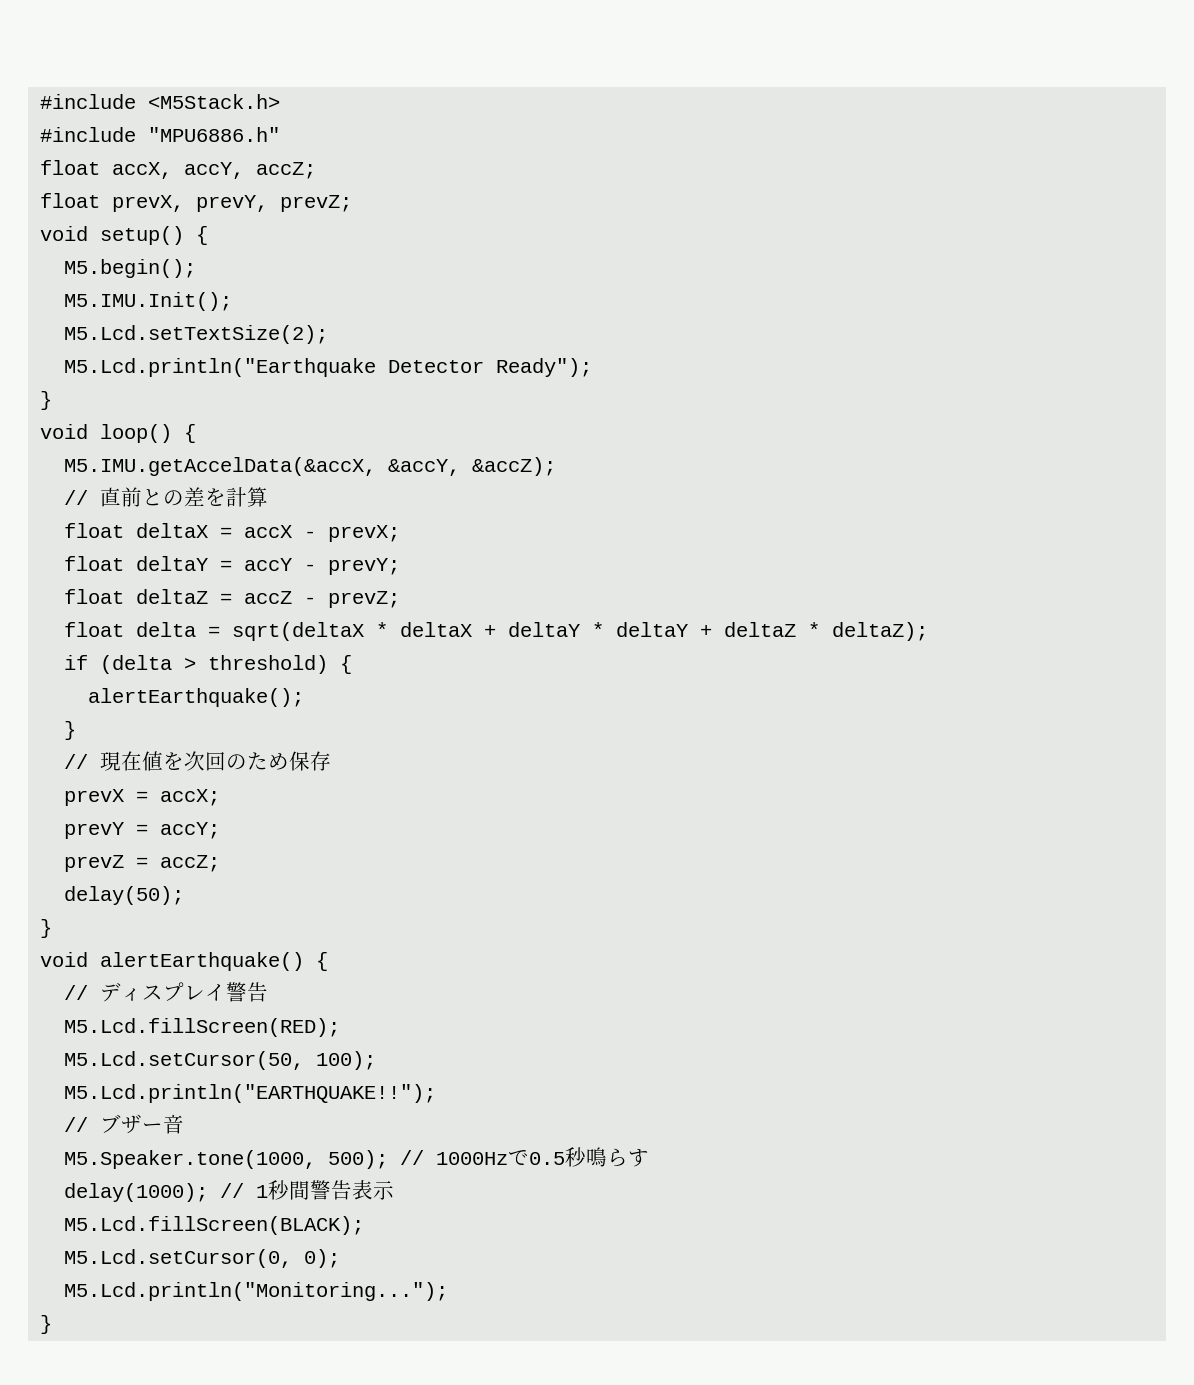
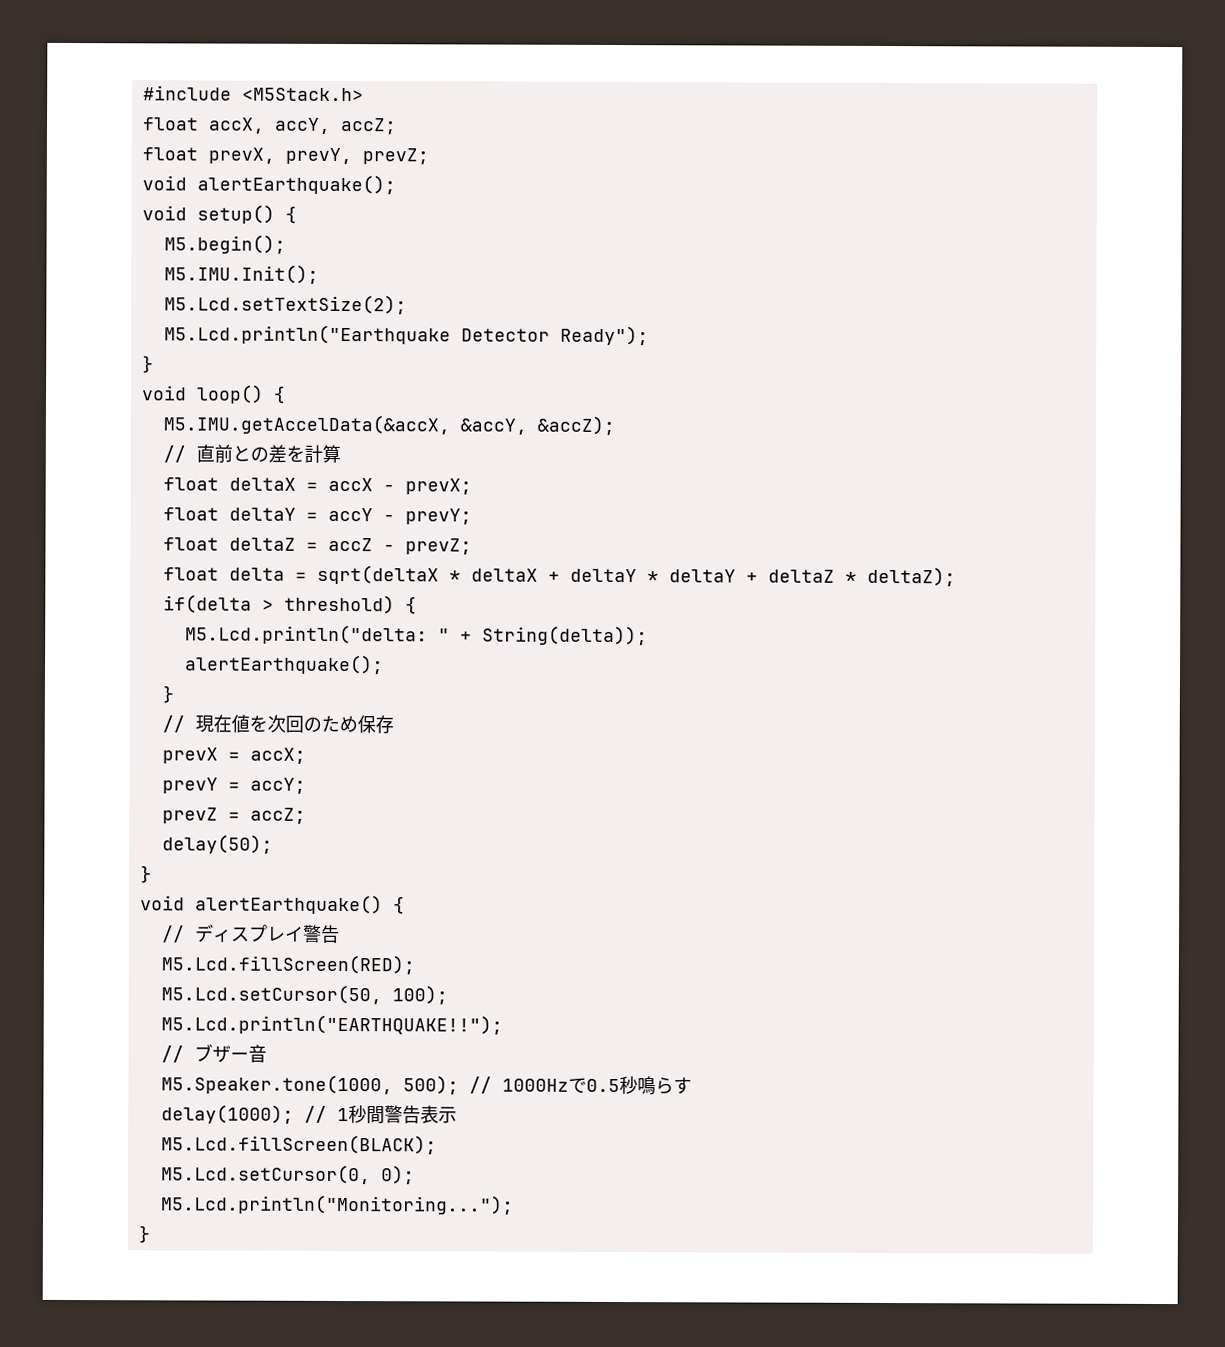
[40,127,280,142] // #include "MPU6886.h" -> (364, 94) none
(352, 203) none -> [141,174,396,195] // void alertEarthquake();
[64,655,172,674] if (delta -> [162,594,252,614] if(delta
(352, 664) none -> [184,624,648,646] // M5.Lcd.println("delta: " + String(delta));

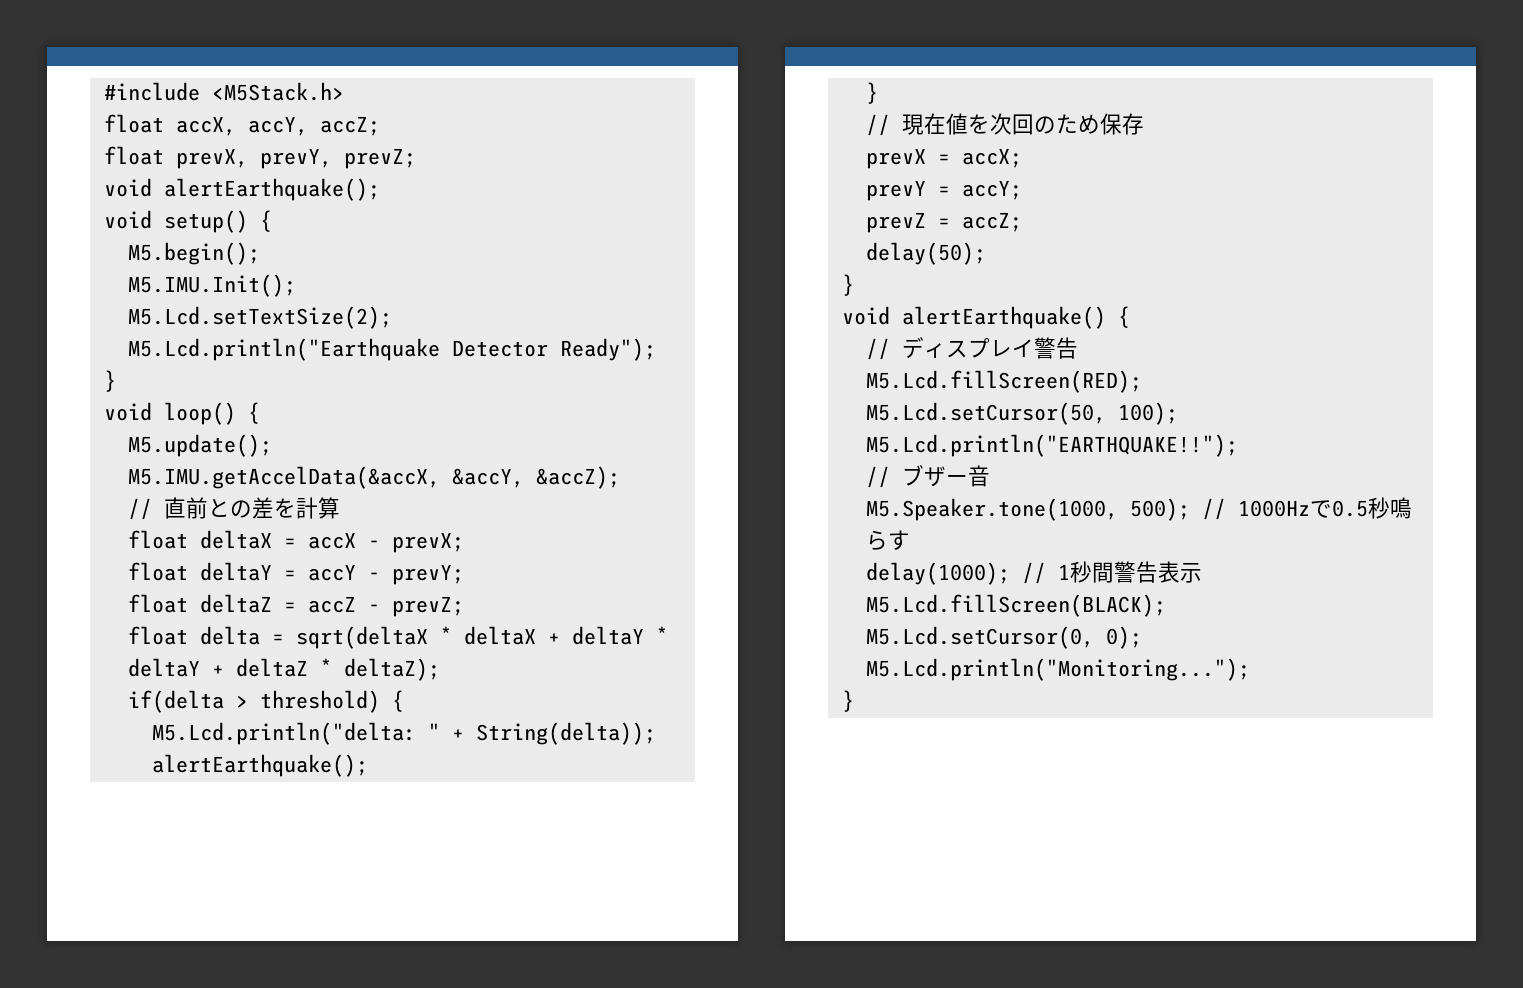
(286, 394) none -> [127,434,272,457] // M5.update();

